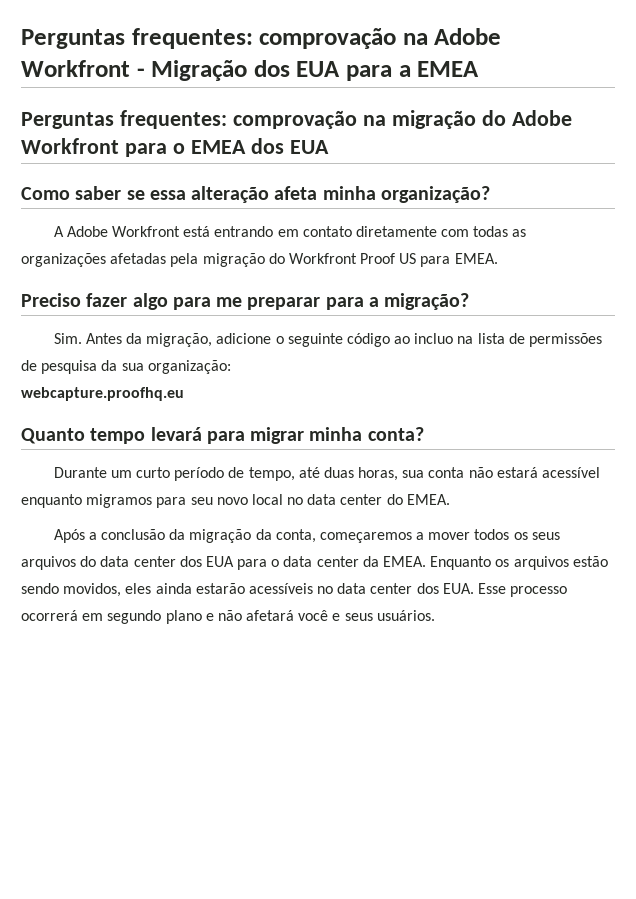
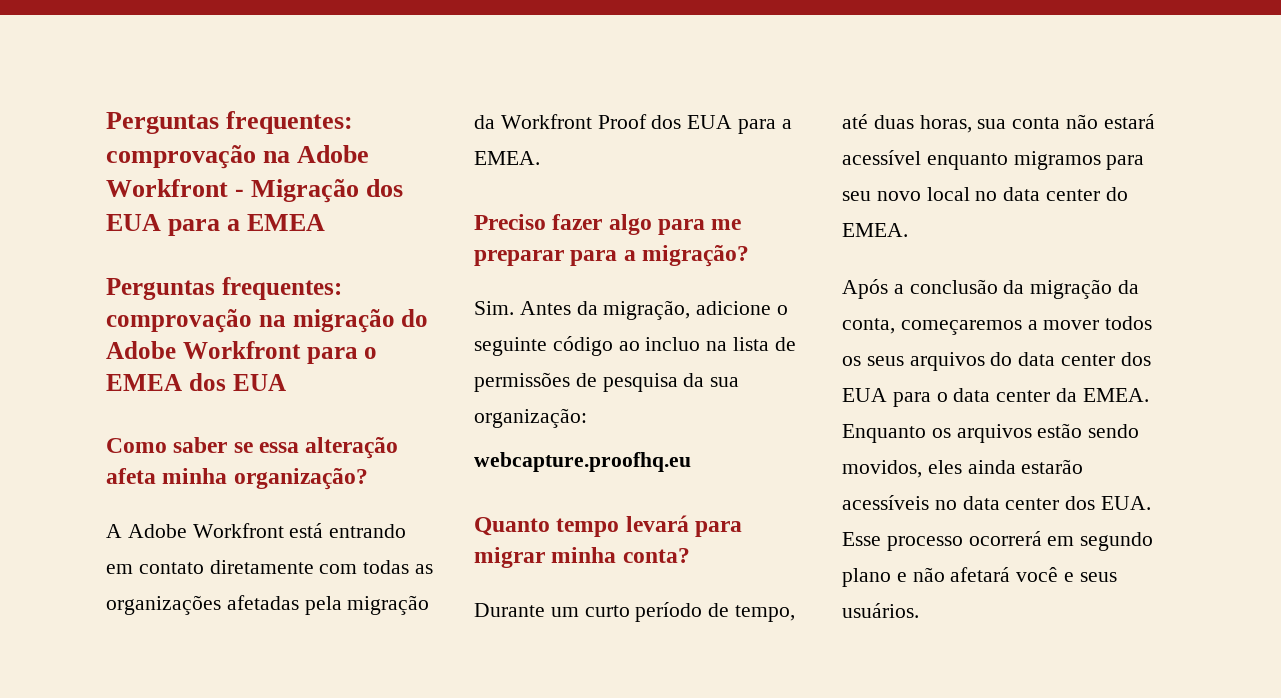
[268,253,285,264] do -> [474,115,495,129] da
[399,253,451,267] US para -> [651,115,792,134] dos EUA para a

